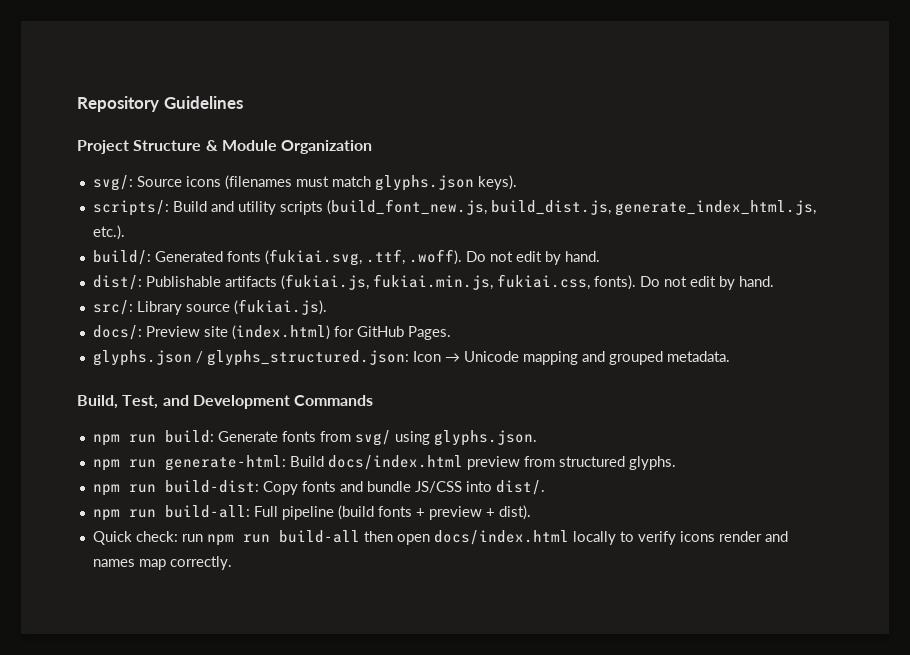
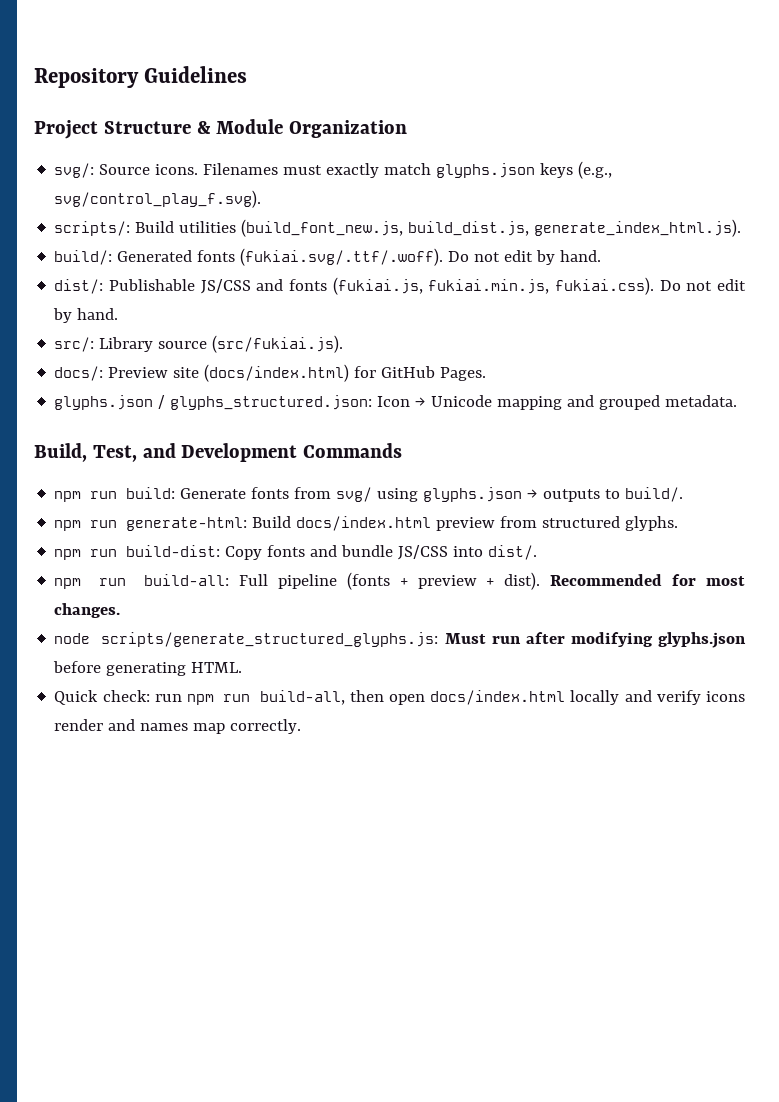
[185,175,517,191] [92,199,816,216] [92,225,125,240] icons (filenames must match glyphs.json keys). // scripts/: Build and utility scripts (build_font_new.js, build_dist.js, generate_index_html.js, etc.). -> [155,161,613,179] [54,190,262,208] [54,219,742,237] icons. Filenames must exactly match glyphs.json keys (e.g., svg/control_play_f.svg). // scripts/: Build utilities (build_font_new.js, build_dist.js, generate_index_html.js).
[264,249,462,266] (fukiai.svg, .ttf, .woff). -> [240,248,444,266] (fukiai.svg/.ttf/.woff).
[224,274,636,290] artifacts (fukiai.js, fukiai.min.js, fukiai.css, fonts). -> [200,277,655,295] JS/CSS and fonts (fukiai.js, fukiai.min.js, fukiai.css).
[233,299,327,315] (fukiai.js). -> [212,335,344,353] (src/fukiai.js).
[231,325,330,340] (index.html) -> [204,364,350,382] (docs/index.html)
[433,430,537,446] glyphs.json. -> [423,487,684,502] glyphs.json → outputs to build/.
[337,505,412,520] (build fonts -> [346,572,390,590] (fonts
(531, 512) none -> [550,574,745,586] [54,603,121,618] [54,632,746,648] [53,661,243,676] Recommended for most changes. // node scripts/generate_structured_glyphs.js: Must run after modifying glyphs.json before generating HTML.
[278,530,360,543] build-all -> [259,690,345,705] build-all,
[619,531,634,542] to -> [624,690,652,702] and

